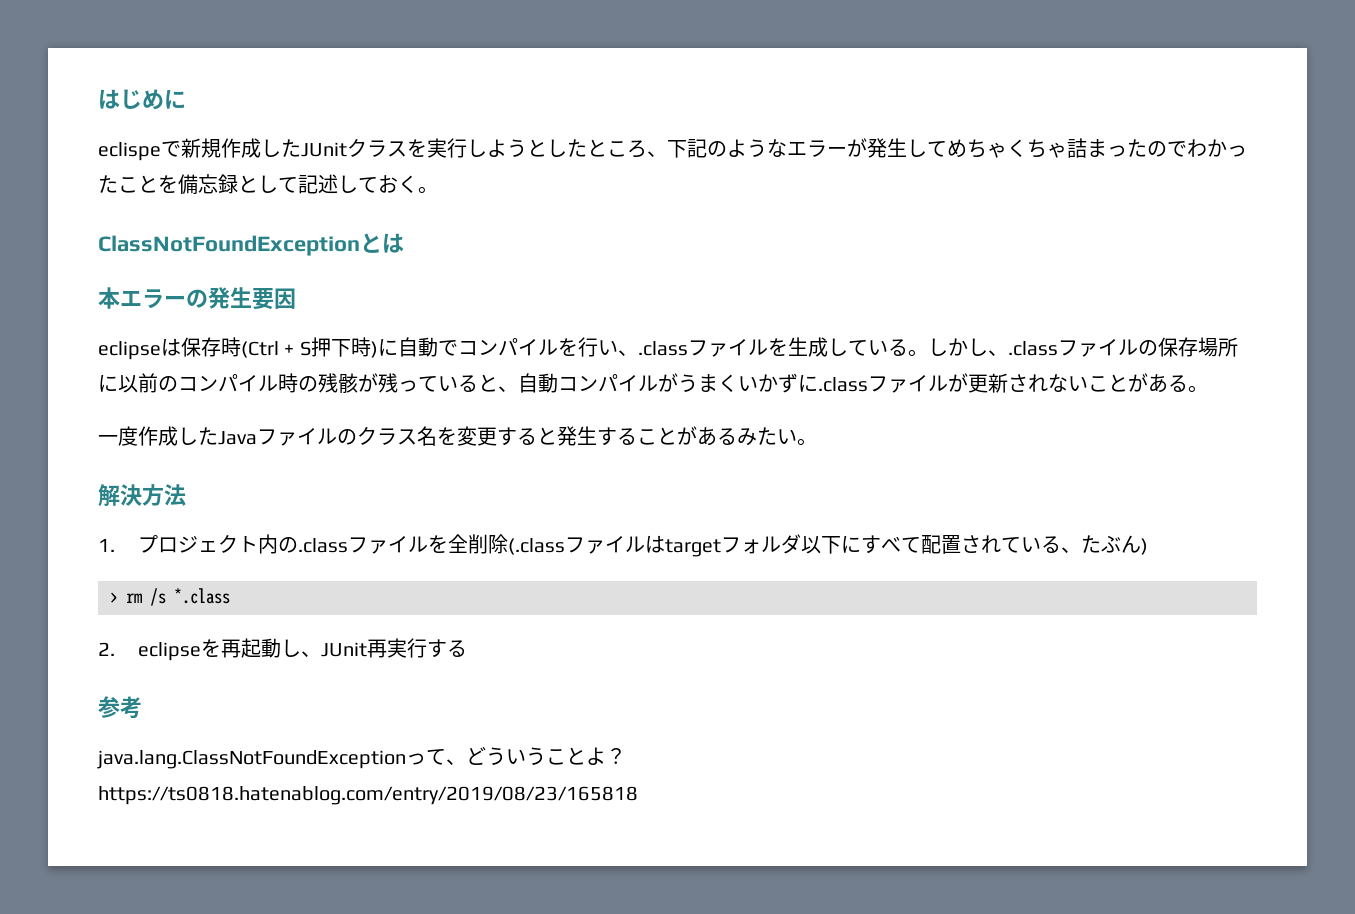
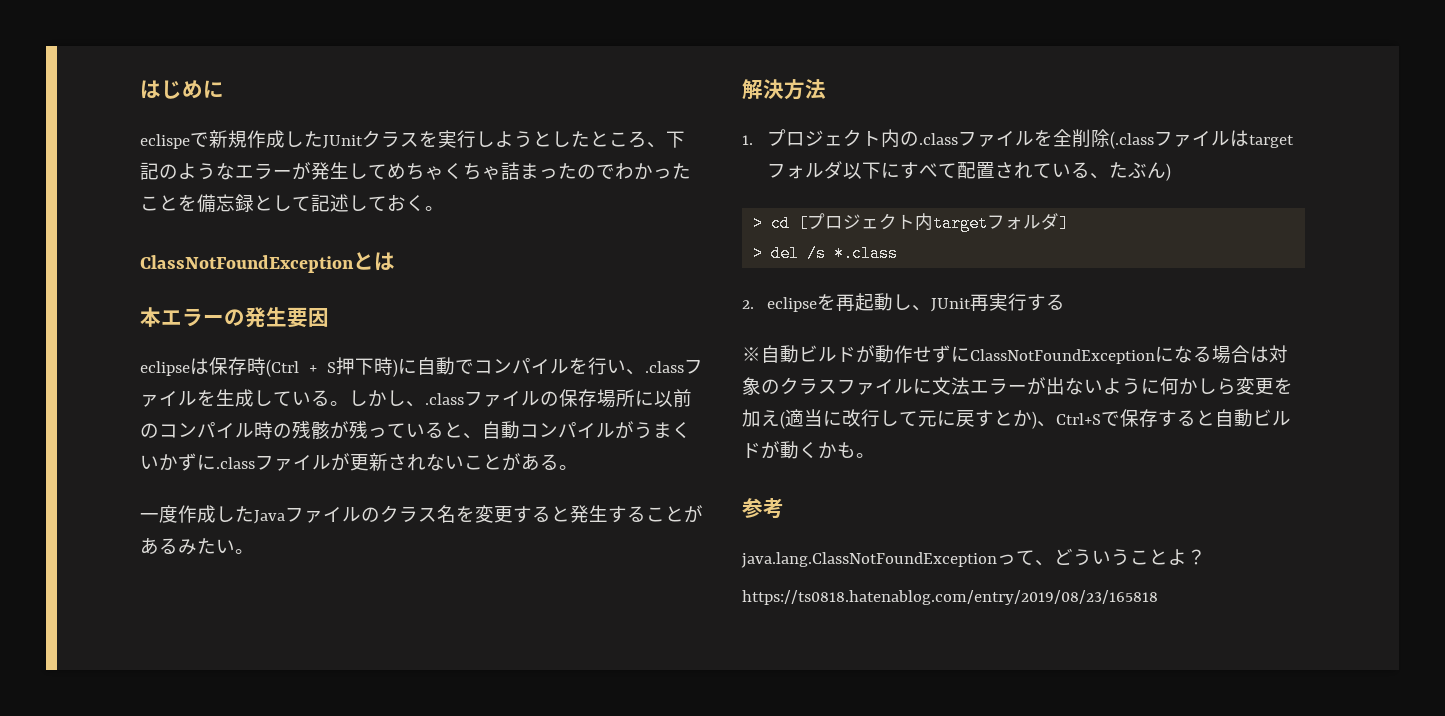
[126,593,142,603] rm -> [771,213,1070,232] [753,245,800,262] cd [プロジェクト内targetフォルダ] // > del
(467, 648) none -> [742,345,1288,364] [742,377,1293,395] [742,409,1291,429] [742,441,875,459] // ※自動ビルドが動作せずにClassNotFoundExceptionになる場合は対象のクラスファイルに文法エラーが出ないように何かしら変更を加え(適当に改行して元に戻すとか)、Ctrl+Sで保存すると自動ビルドが動くかも。

